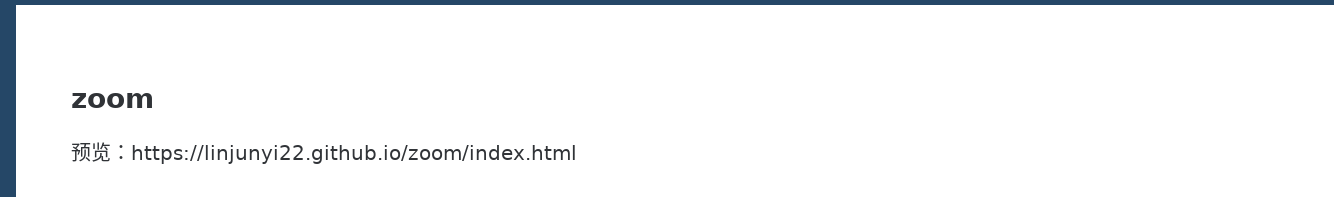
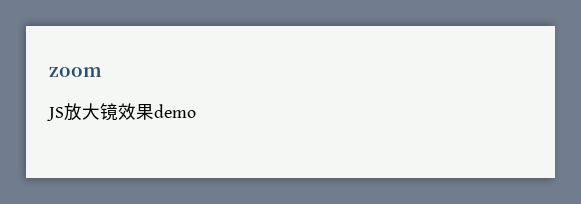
[71,142,577,164] 预览：https://linjunyi22.github.io/zoom/index.html -> [47,103,196,121] JS放大镜效果demo

